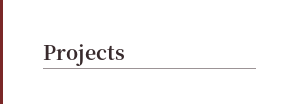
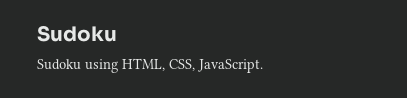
[43,44,125,66] Projects -> [37,25,117,42] [37,58,263,73] Sudoku // Sudoku using HTML, CSS, JavaScript.

